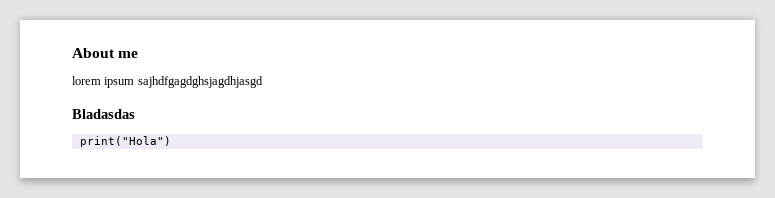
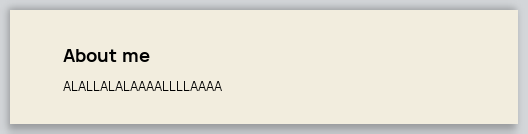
[72,76,263,88] [72,109,135,119] [79,136,171,147] lorem ipsum sajhdfgagdghsjagdhjasgd // Bladasdas // print("Hola") -> [63,81,222,91] ALALLALALAAAALLLLAAAA

